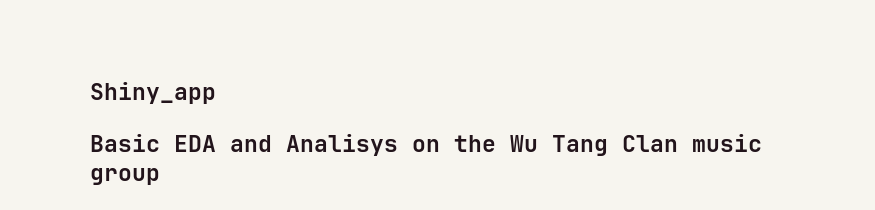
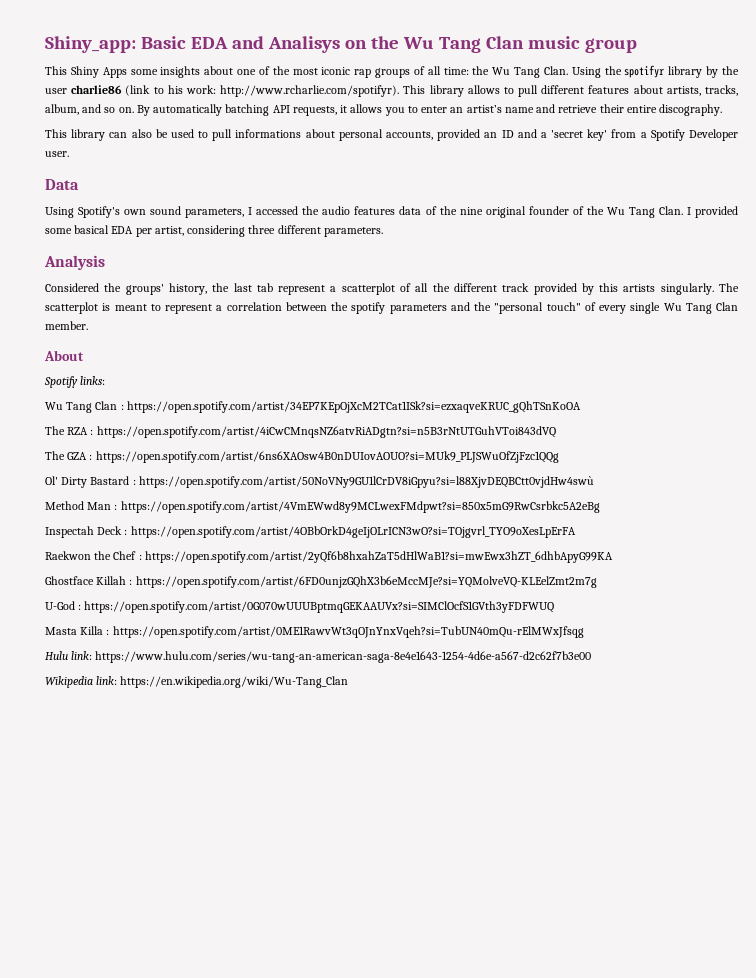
[90,82,216,104] Shiny_app // -> [45,36,136,53] Shiny_app:
(160, 176) none -> [45,65,739,78] [45,85,738,97] [45,104,723,116] [45,129,738,141] [45,151,69,157] [45,179,79,190] [45,206,738,218] [45,225,383,237] [44,255,105,270] [45,283,739,295] [45,302,738,314] [45,321,88,330] [44,350,84,361] [44,376,106,388] [45,401,581,413] [45,426,556,438] [45,451,559,463] [45,476,594,488] [45,501,600,513] [45,526,576,538] [45,551,613,563] [45,576,597,588] [45,601,555,613] [45,626,584,638] [45,651,592,663] [45,676,349,688] // This Shiny Apps some insights about one of the most iconic rap groups of all time: the Wu Tang Clan. Using the spotifyr library by the user charlie86 (link to his work: http://www.rcharlie.com/spotifyr). This library allows to pull different features about artists, tracks, album, and so on. By automatically batching API requests, it allows you to enter an artist’s name and retrieve their entire discography. // This library can also be used to pull informations about personal accounts, provided an ID and a 'secret key' from a Spotify Developer user. // Data // Using Spotify's own sound parameters, I accessed the audio features data of the nine original founder of the Wu Tang Clan. I provided some basical EDA per artist, considering three different parameters. // Analysis // Considered the groups' history, the last tab represent a scatterplot of all the different track provided by this artists singularly. The scatterplot is meant to represent a correlation between the spotify parameters and the "personal touch" of every single Wu Tang Clan member. // About // Spotify links: // Wu Tang Clan : https://open.spotify.com/artist/34EP7KEpOjXcM2TCat1ISk?si=ezxaqveKRUC_gQhTSnKoOA // The RZA : https://open.spotify.com/artist/4iCwCMnqsNZ6atvRiADgtn?si=n5B3rNtUTGuhVToi843dVQ // The GZA : https://open.spotify.com/artist/6ns6XAOsw4B0nDUIovAOUO?si=MUk9_PLJSWuOfZjFzc1QQg // Ol' Dirty Bastard : https://open.spotify.com/artist/50NoVNy9GU1lCrDV8iGpyu?si=l88XjvDEQBCtt0vjdHw4swù // Method Man : https://open.spotify.com/artist/4VmEWwd8y9MCLwexFMdpwt?si=850x5mG9RwCsrbkc5A2eBg // Inspectah Deck : https://open.spotify.com/artist/4OBbOrkD4geIjOLrICN3wO?si=TOjgvrl_TYO9oXesLpErFA // Raekwon the Chef : https://open.spotify.com/artist/2yQf6b8hxahZaT5dHlWaB1?si=mwEwx3hZT_6dhbApyG99KA // Ghostface Killah : https://open.spotify.com/artist/6FD0unjzGQhX3b6eMccMJe?si=YQMolveVQ-KLEelZmt2m7g // U-God : https://open.spotify.com/artist/0G070wUUUBptmqGEKAAUVx?si=SIMClOcfS1GVth3yFDFWUQ // Masta Killa : https://open.spotify.com/artist/0ME1RawvWt3qOJnYnxVqeh?si=TubUN40mQu-rElMWxJfsqg // Hulu link: https://www.hulu.com/series/wu-tang-an-american-saga-8e4e1643-1254-4d6e-a567-d2c62f7b3e00 // Wikipedia link: https://en.wikipedia.org/wiki/Wu-Tang_Clan

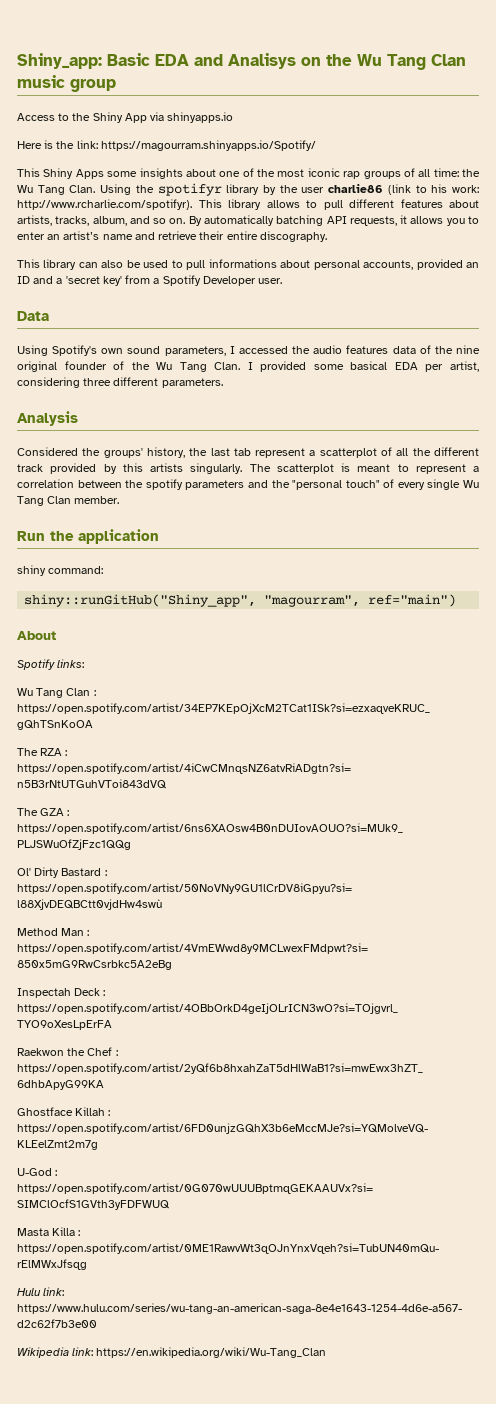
(637, 45) none -> [17,112,234,123] [17,140,316,151] // Access to the Shiny App via shinyapps.io // Here is the link: https://magourram.shinyapps.io/Spotify/
(88, 325) none -> [17,529,159,544] [17,565,104,576] [24,594,457,607] // Run the application // shiny command: // shiny::runGitHub("Shiny_app", "magourram", ref="main")

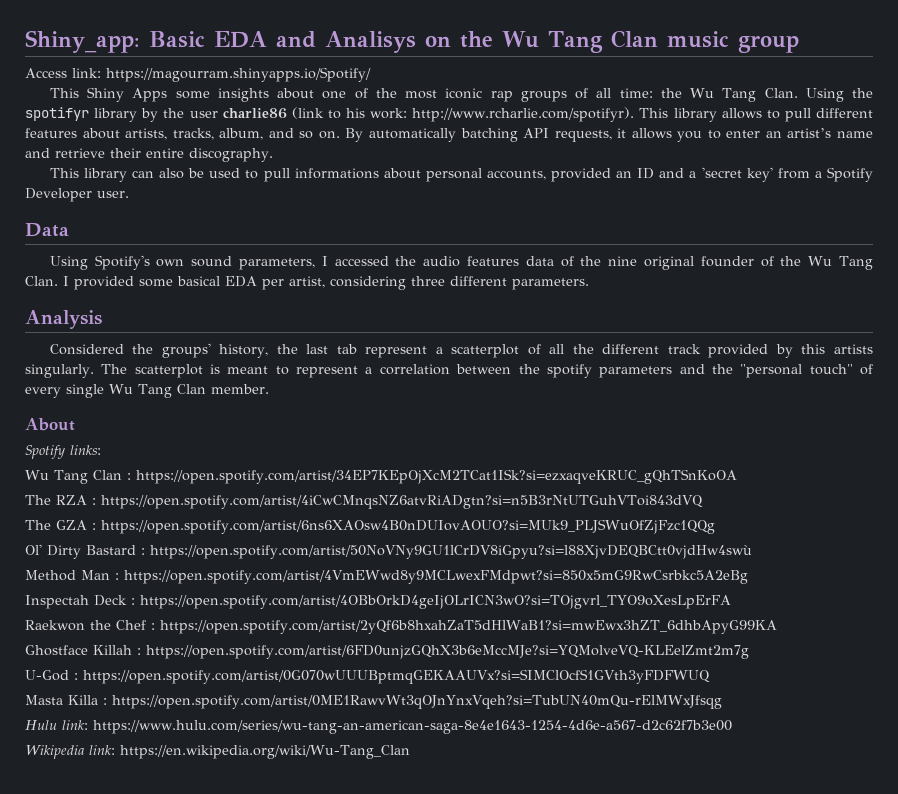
[58,112,234,123] [17,140,75,149] to the Shiny App via shinyapps.io // Here is the -> (67, 73) none
[17,529,159,544] [17,565,104,576] [24,594,457,607] // Run the application // shiny command: // shiny::runGitHub("Shiny_app", "magourram", ref="main") -> (269, 389) none

